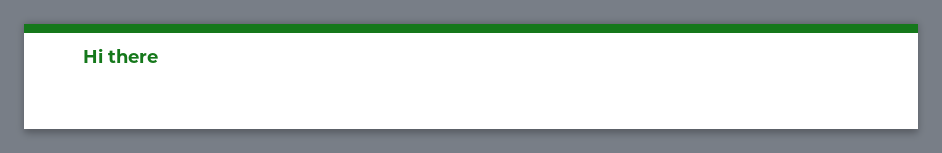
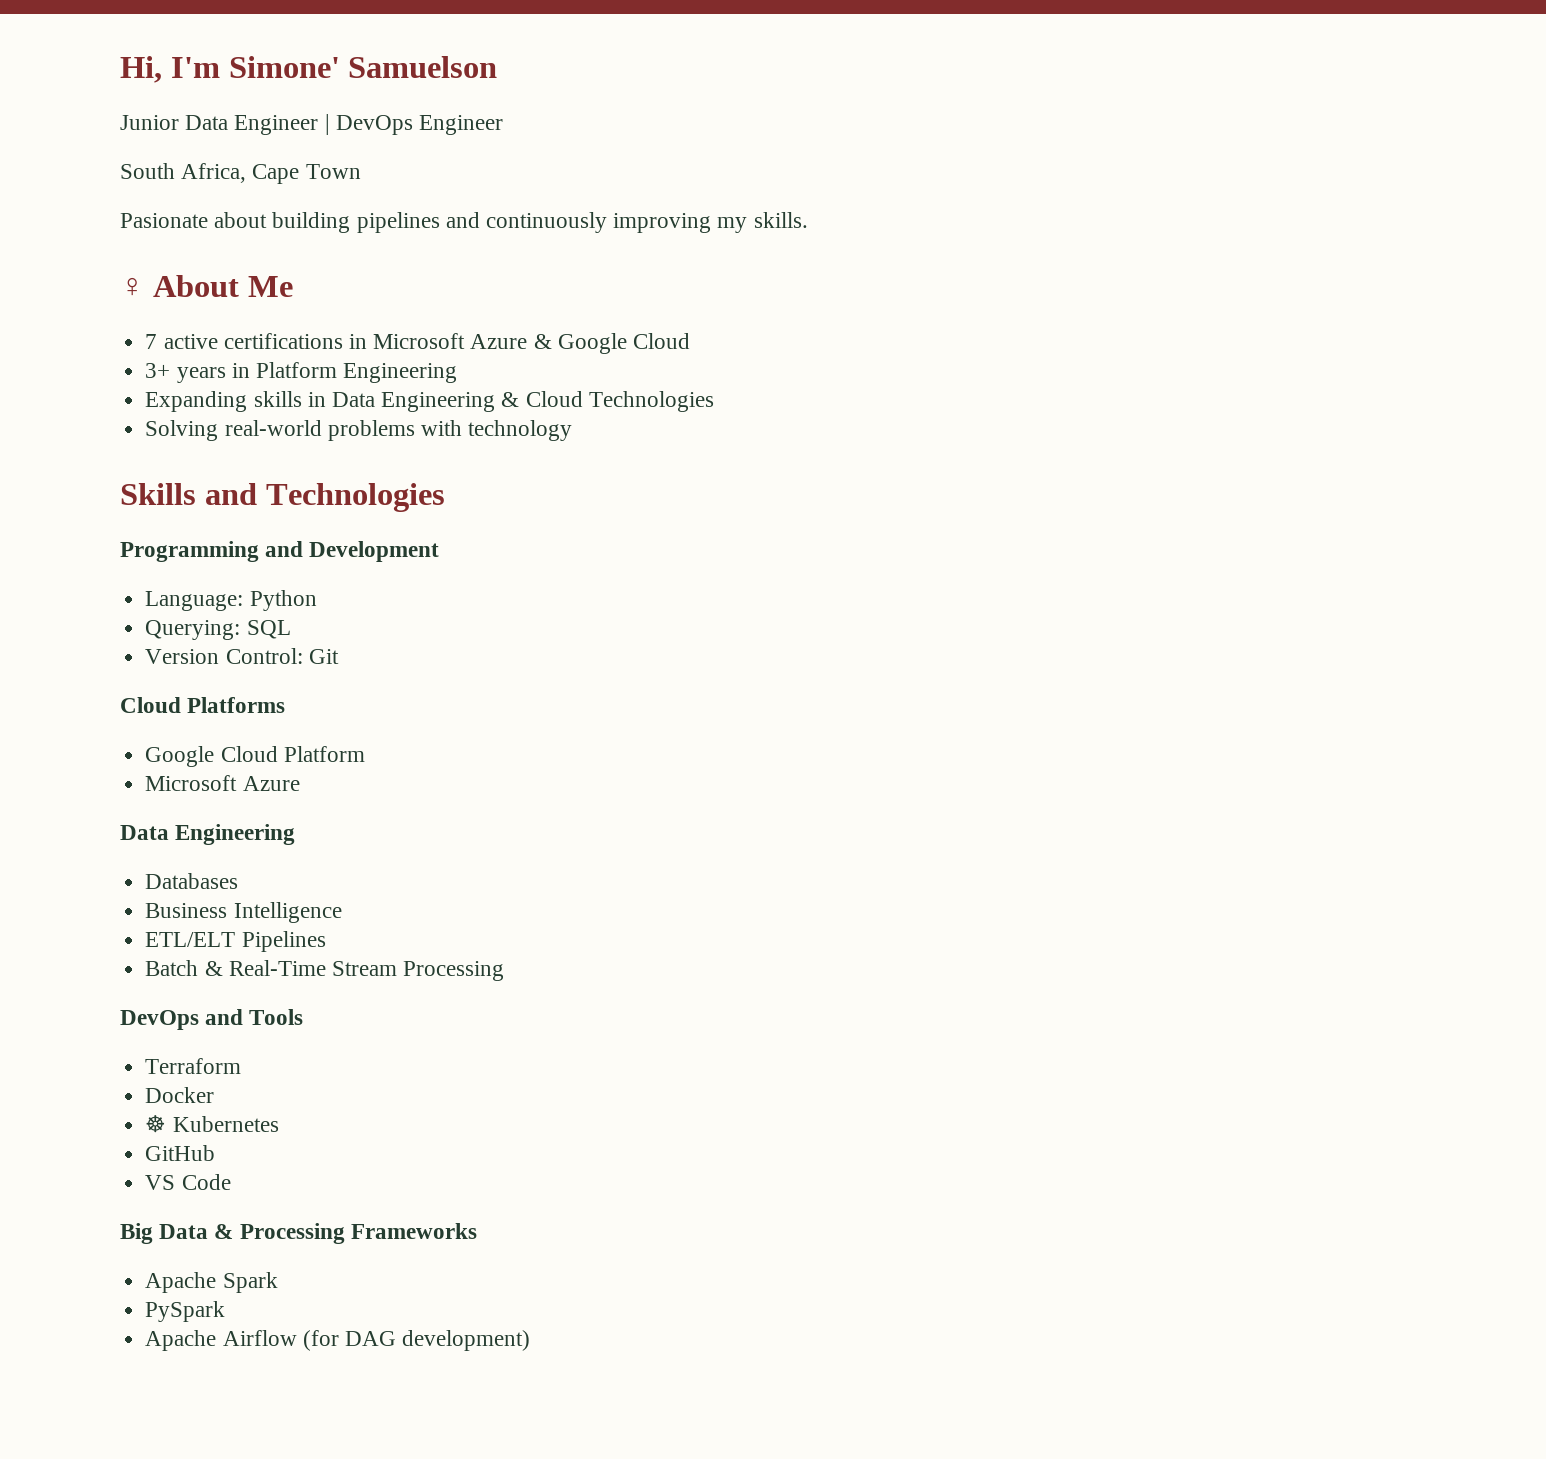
[83,48,158,63] Hi there -> [120,56,498,83] [120,114,504,135] [120,163,361,184] [120,212,808,233] [120,275,293,297] [145,333,690,354] [145,362,458,383] [145,391,714,412] [145,420,573,441] [120,483,445,512] [120,541,440,562] [145,590,317,611] [145,620,291,640] [145,648,339,664] [120,697,286,713] [145,746,365,767] [145,775,300,791] [120,824,296,845] [145,873,239,889] [145,902,342,923] [145,931,326,952] [145,960,505,981] [120,1009,304,1030] [145,1058,242,1074] [145,1087,215,1103] [145,1115,279,1133] [145,1145,216,1161] [145,1174,231,1190] [120,1223,477,1244] [145,1272,278,1293] [145,1301,226,1322] [145,1330,531,1351] Hi, I'm Simone' Samuelson // Junior Data Engineer | DevOps Engineer // South Africa, Cape Town // Pasionate about building pipelines and continuously improving my skills. // ♀ About Me // 7 active certifications in Microsoft Azure & Google Cloud // 3+ years in Platform Engineering // Expanding skills in Data Engineering & Cloud Technologies // Solving real-world problems with technology // Skills and Technologies // Programming and Development // Language: Python // Querying: SQL // Version Control: Git // Cloud Platforms // Google Cloud Platform // Microsoft Azure // Data Engineering // Databases // Business Intelligence // ETL/ELT Pipelines // Batch & Real-Time Stream Processing // DevOps and Tools // Terraform // Docker // ☸ Kubernetes // GitHub // VS Code // Big Data & Processing Frameworks // Apache Spark // PySpark // Apache Airflow (for DAG development)

